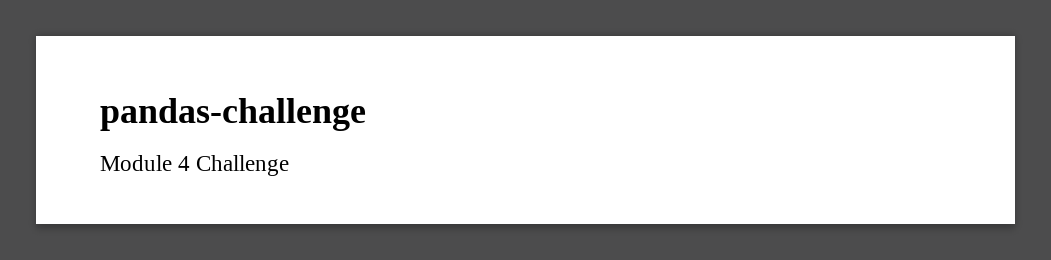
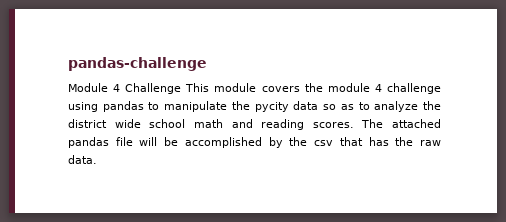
(290, 165) none -> [185,83,441,94] [68,101,442,112] [68,119,441,130] [68,137,441,148] [68,155,97,164] This module covers the module 4 challenge using pandas to manipulate the pycity data so as to analyze the district wide school math and reading scores. The attached pandas file will be accomplished by the csv that has the raw data.

